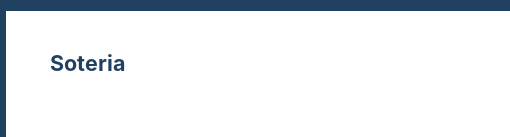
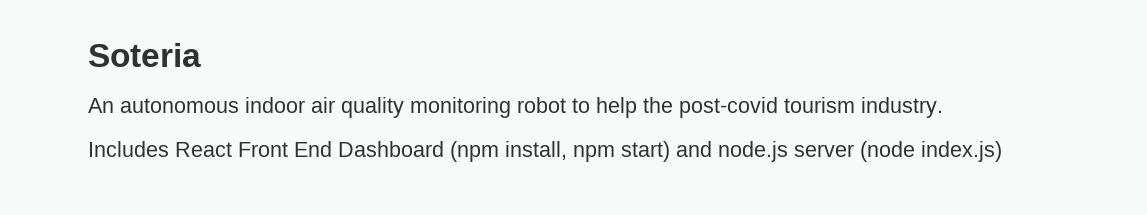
(125, 62) none -> [88,97,943,118] [88,141,1002,162] // An autonomous indoor air quality monitoring robot to help the post-covid tourism industry. // Includes React Front End Dashboard (npm install, npm start) and node.js server (node index.js)

